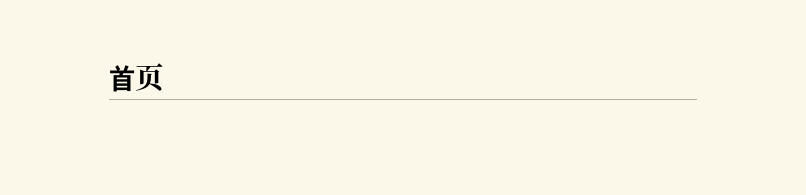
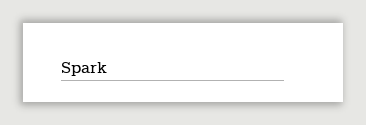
[109,63,164,92] 首页 -> [61,62,107,76] Spark

